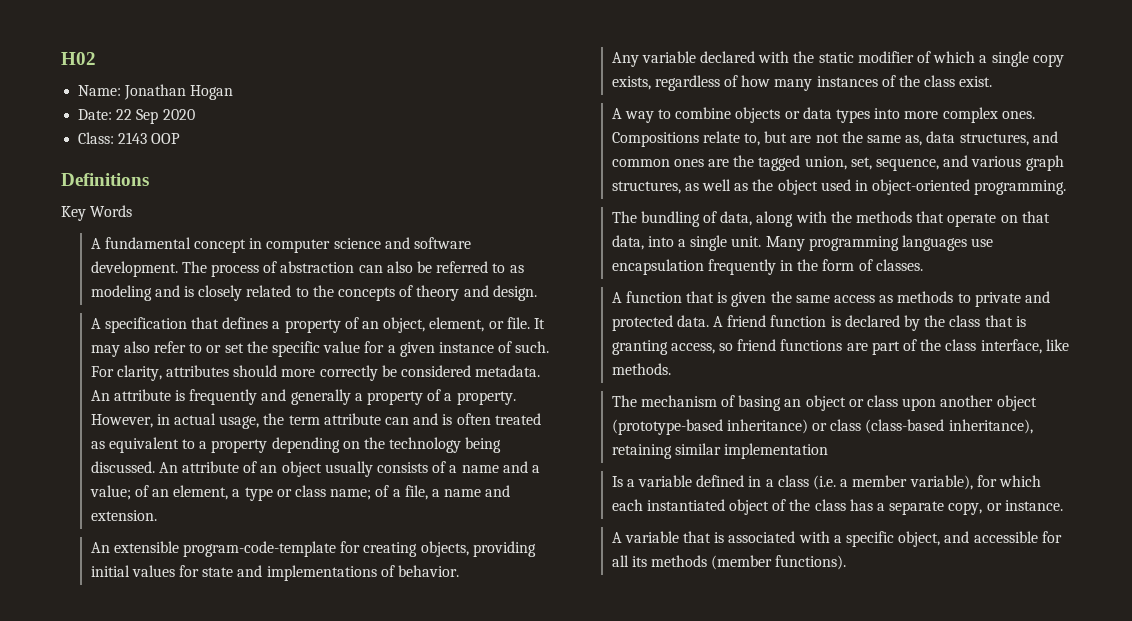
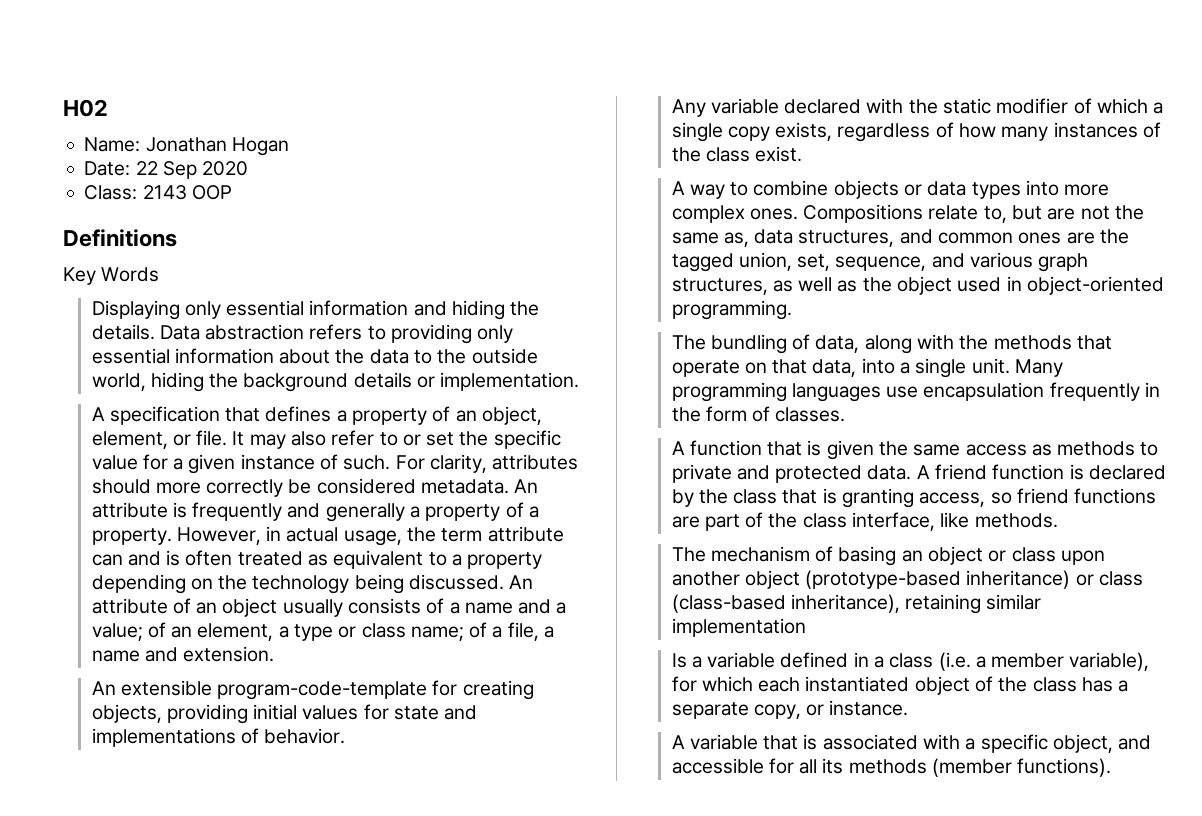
[90,237,471,253] [90,261,524,277] [90,285,537,301] A fundamental concept in computer science and software development. The process of abstraction can also be referred to as modeling and is closely related to the concepts of theory and design. -> [91,300,540,320] [91,324,514,344] [91,348,538,364] [91,372,580,392] Displaying only essential information and hiding the details. Data abstraction refers to providing only essential information about the data to the outside world, hiding the background details or implementation.

